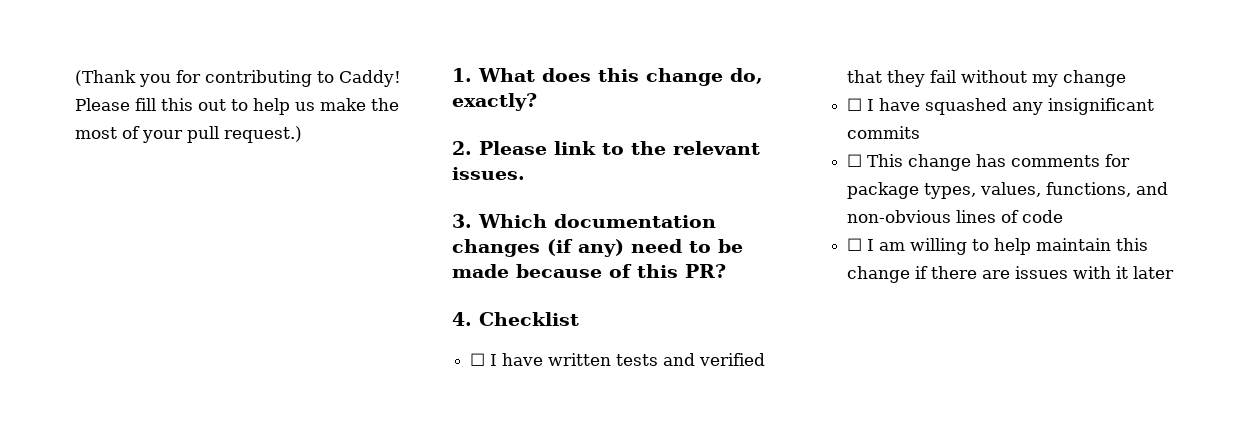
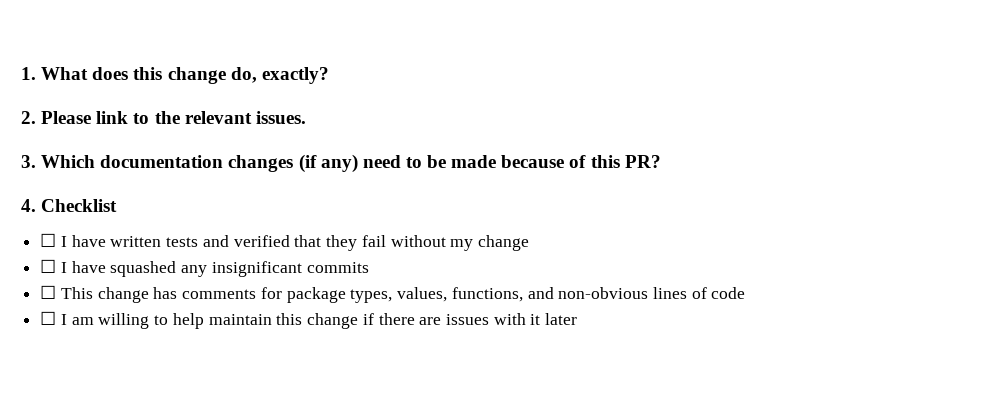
[75,70,401,87] [75,98,399,115] [75,126,302,143] (Thank you for contributing to Caddy! Please fill this out to help us make the most of your pull request.) // -> (21, 73) none

